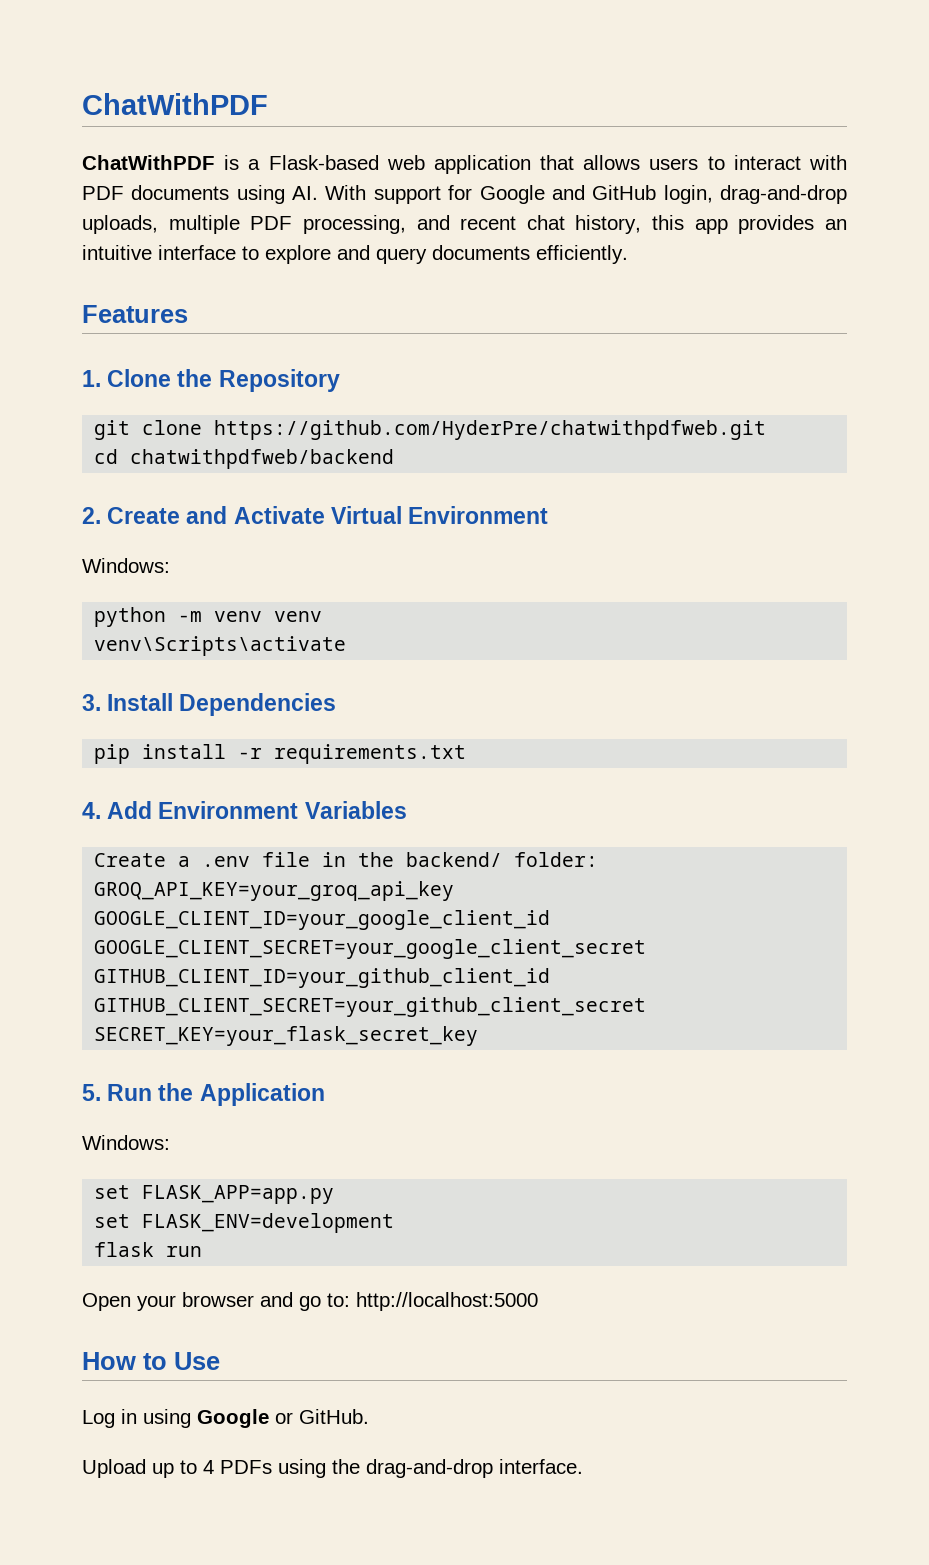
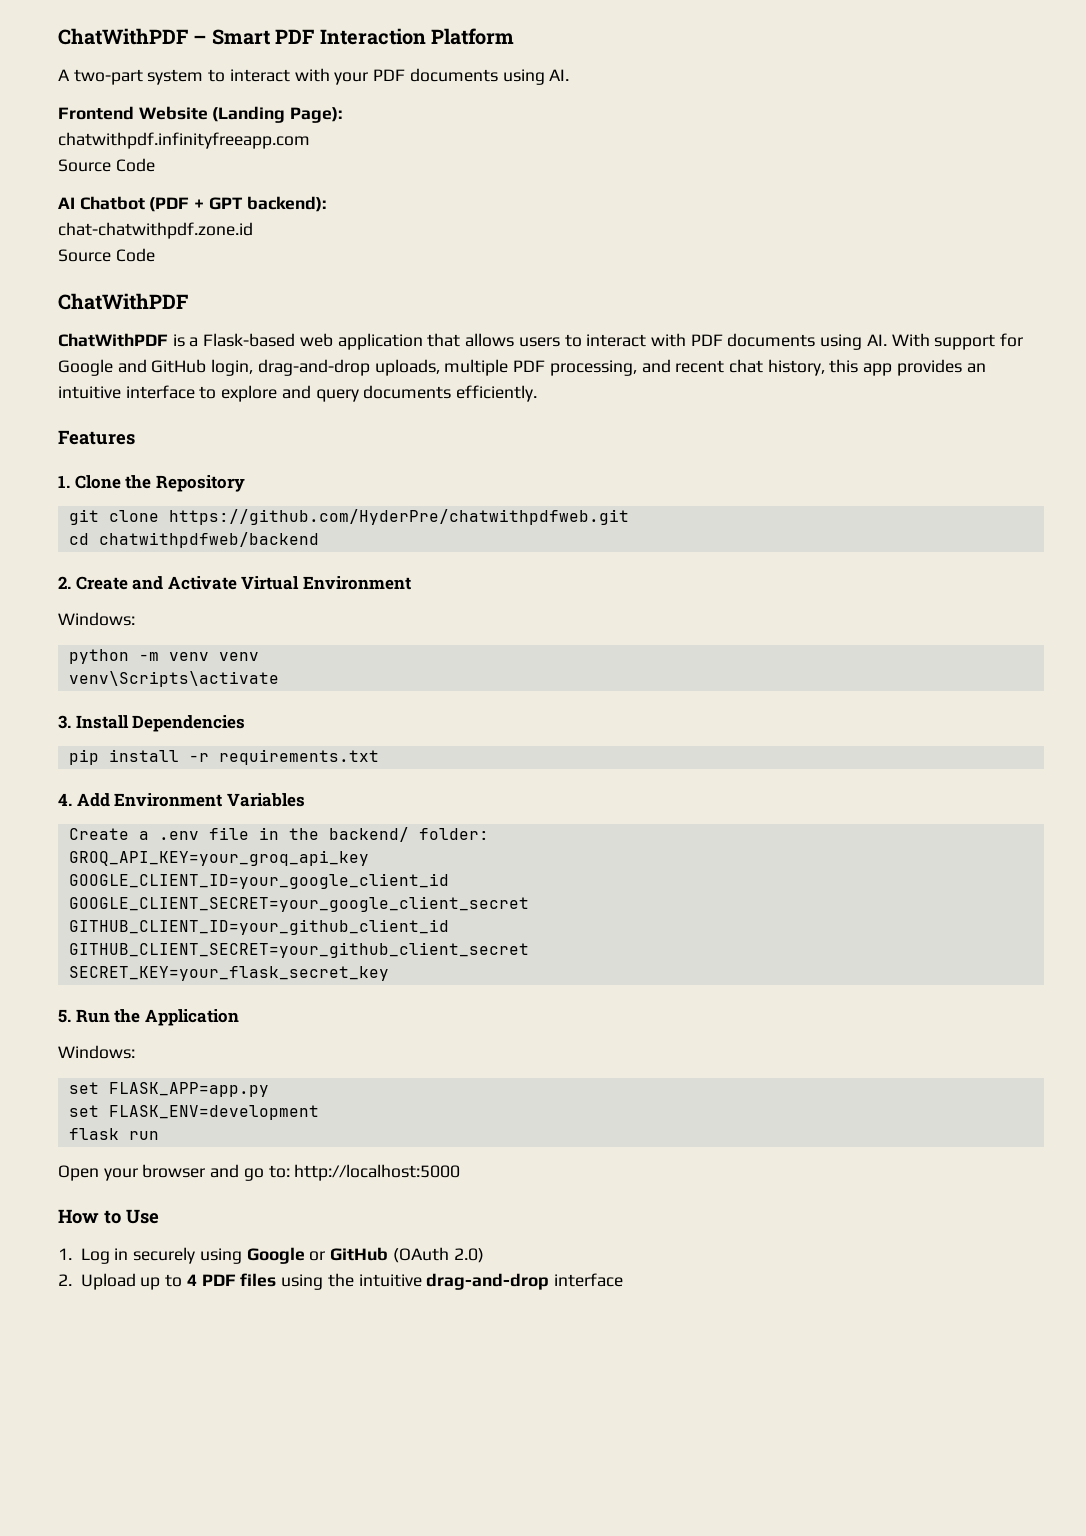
[82,93,268,115] ChatWithPDF -> [58,28,514,45] [58,68,570,85] [58,106,343,123] [58,132,310,149] [58,158,155,172] [58,196,326,212] [58,222,253,239] [58,248,155,262] [58,293,188,310] ChatWithPDF – Smart PDF Interaction Platform // A two-part system to interact with your PDF documents using AI. // Frontend Website (Landing Page): // chatwithpdf.infinityfreeapp.com // Source Code // AI Chatbot (PDF + GPT backend): // chat-chatwithpdf.zone.id // Source Code // ChatWithPDF
(220, 1361) none -> [58,1248,72,1260] 1.
(137, 1416) none -> [133,1247,196,1264] securely
[299,1409,369,1424] [82,1459,583,1478] GitHub. // Upload up to 4 PDFs using the drag-and-drop interface. -> [330,1247,484,1263] [58,1273,623,1290] GitHub (OAuth 2.0) // 2. Upload up to 4 PDF files using the intuitive drag-and-drop interface

